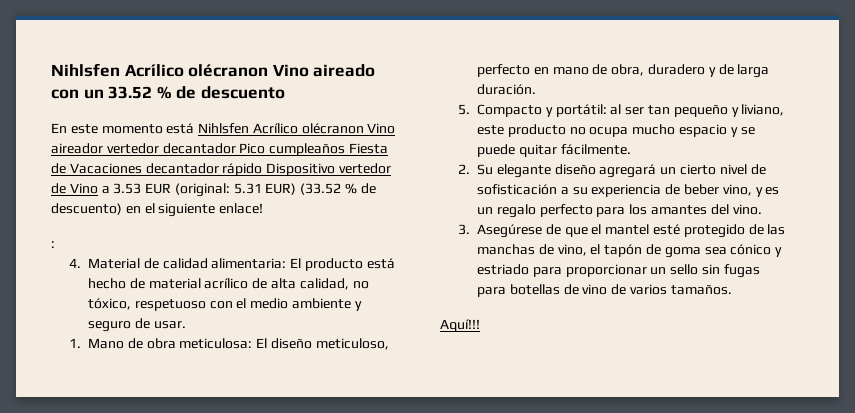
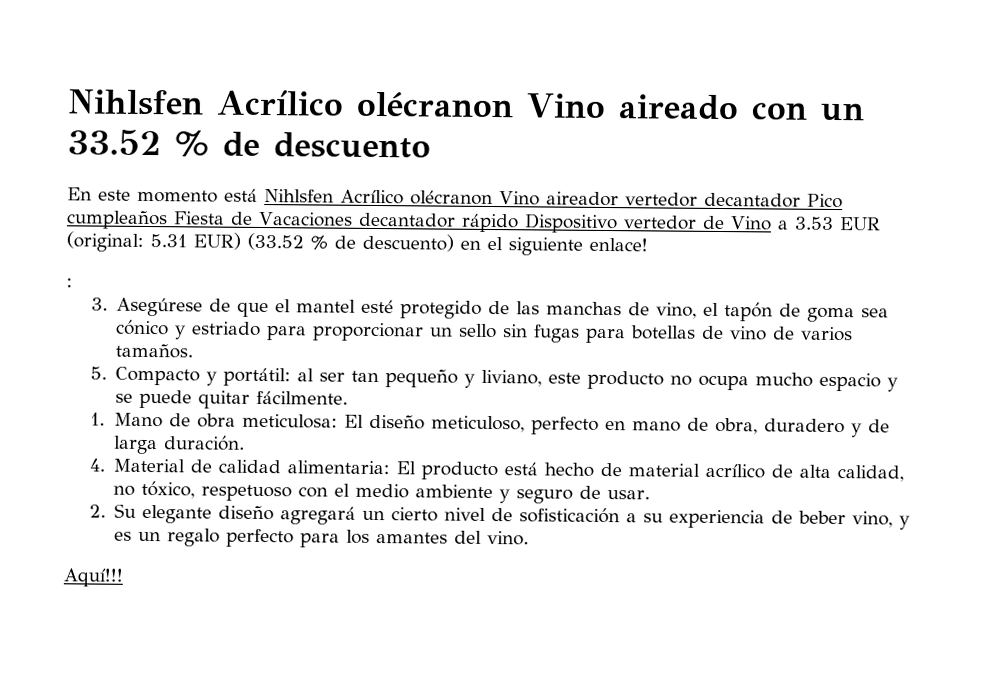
[69,258,395,271] [88,278,369,290] [88,298,362,311] [88,318,186,332] [69,338,389,350] [477,64,770,78] [477,84,537,95] [458,104,785,117] [477,124,755,137] [477,144,631,157] [458,164,766,178] [477,184,780,197] [477,204,762,218] // 4. Material de calidad alimentaria: El producto está hecho de material acrílico de alta calidad, no tóxico, respetuoso con el medio ambiente y seguro de usar. // 1. Mano de obra meticulosa: El diseño meticuloso, perfecto en mano de obra, duradero y de larga duración. // 5. Compacto y portátil: al ser tan pequeño y liviano, este producto no ocupa mucho espacio y se puede quitar fácilmente. // 2. Su elegante diseño agregará un cierto nivel de sofisticación a su experiencia de beber vino, y es un regalo perfecto para los amantes del vino. -> (73, 283) none
(732, 289) none -> [89,366,899,392] [115,389,349,409] [89,412,891,438] [113,435,246,455] [88,458,905,482] [113,480,651,504] [88,503,911,530] [114,528,530,548] // 5. Compacto y portátil: al ser tan pequeño y liviano, este producto no ocupa mucho espacio y se puede quitar fácilmente. // 1. Mano de obra meticulosa: El diseño meticuloso, perfecto en mano de obra, duradero y de larga duración. // 4. Material de calidad alimentaria: El producto está hecho de material acrílico de alta calidad, no tóxico, respetuoso con el medio ambiente y seguro de usar. // 2. Su elegante diseño agregará un cierto nivel de sofisticación a su experiencia de beber vino, y es un regalo perfecto para los amantes del vino.

